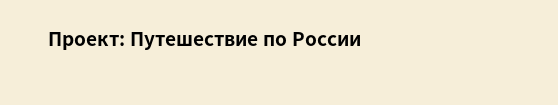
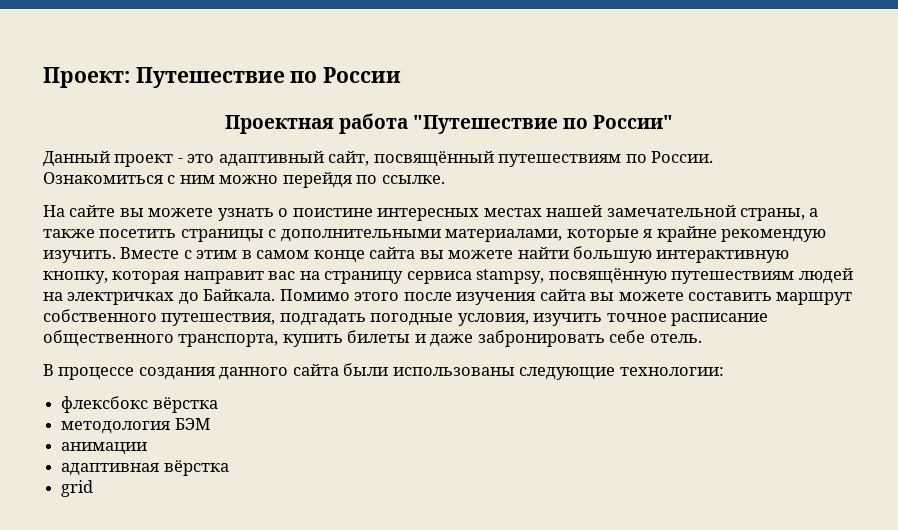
(362, 39) none -> [224,113,674,134] [43,151,714,167] [43,172,445,188] [43,205,819,221] [43,226,827,242] [43,246,790,263] [43,268,853,284] [43,289,853,305] [43,309,769,326] [43,330,702,347] [43,363,724,380] [61,396,218,413] [61,418,210,434] [61,442,148,455] [61,460,229,476] [61,480,94,497] // Проектная работа "Путешествие по России" // Данный проект - это адаптивный сайт, посвящённый путешествиям по России. // Ознакомиться с ним можно перейдя по ссылке. // На сайте вы можете узнать о поистине интересных местах нашей замечательной страны, а также посетить страницы с дополнительными материалами, которые я крайне рекомендую изучить. Вместе с этим в самом конце сайта вы можете найти большую интерактивную кнопку, которая направит вас на страницу сервиса stampsy, посвящённую путешествиям людей на электричках до Байкала. Помимо этого после изучения сайта вы можете составить маршрут собственного путешествия, подгадать погодные условия, изучить точное расписание общественного транспорта, купить билеты и даже забронировать себе отель. // В процессе создания данного сайта были использованы следующие технологии: // флексбокс вёрстка // методология БЭМ // анимации // адаптивная вёрстка // grid

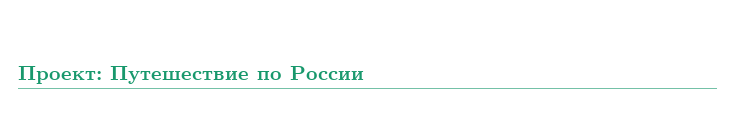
[224,113,674,134] [43,151,714,167] [43,172,445,188] [43,205,819,221] [43,226,827,242] [43,246,790,263] [43,268,853,284] [43,289,853,305] [43,309,769,326] [43,330,702,347] [43,363,724,380] [61,396,218,413] [61,418,210,434] [61,442,148,455] [61,460,229,476] [61,480,94,497] // Проектная работа "Путешествие по России" // Данный проект - это адаптивный сайт, посвящённый путешествиям по России. // Ознакомиться с ним можно перейдя по ссылке. // На сайте вы можете узнать о поистине интересных местах нашей замечательной страны, а также посетить страницы с дополнительными материалами, которые я крайне рекомендую изучить. Вместе с этим в самом конце сайта вы можете найти большую интерактивную кнопку, которая направит вас на страницу сервиса stampsy, посвящённую путешествиям людей на электричках до Байкала. Помимо этого после изучения сайта вы можете составить маршрут собственного путешествия, подгадать погодные условия, изучить точное расписание общественного транспорта, купить билеты и даже забронировать себе отель. // В процессе создания данного сайта были использованы следующие технологии: // флексбокс вёрстка // методология БЭМ // анимации // адаптивная вёрстка // grid -> (364, 73) none

